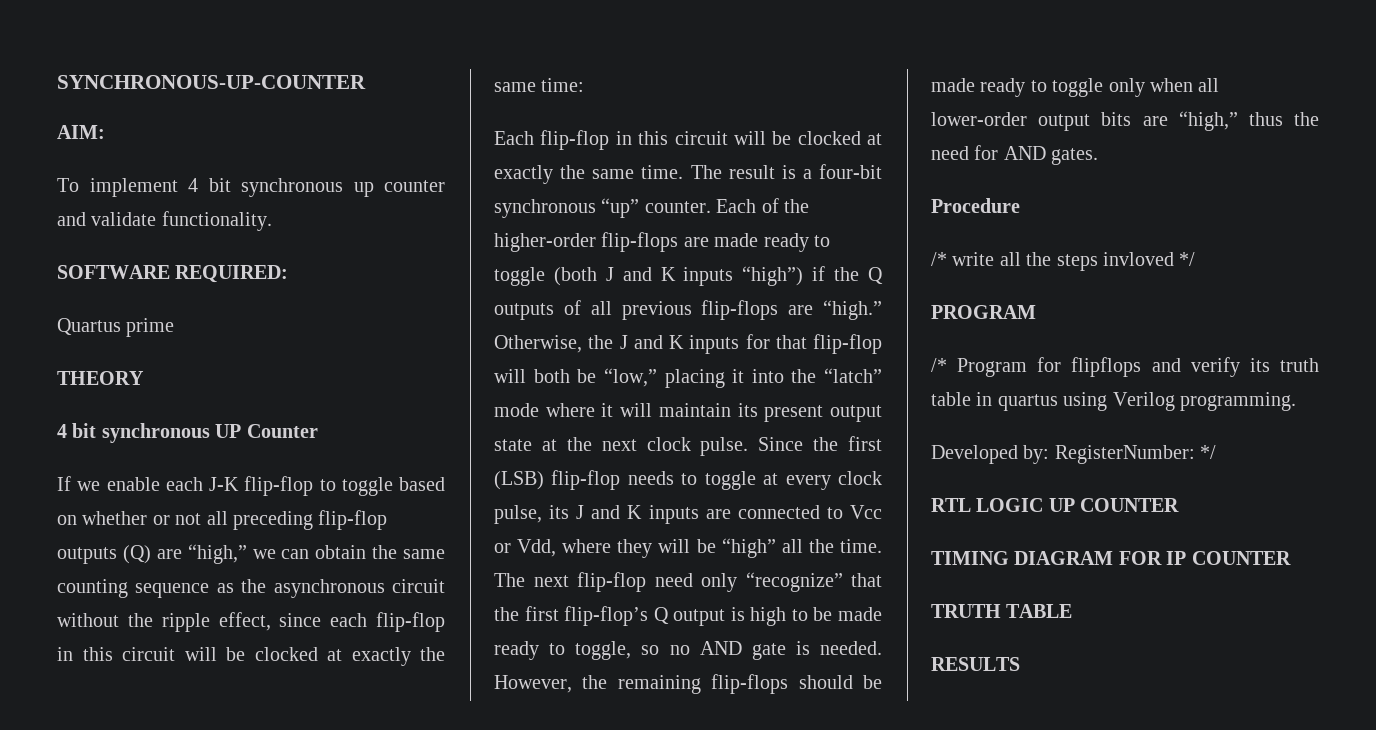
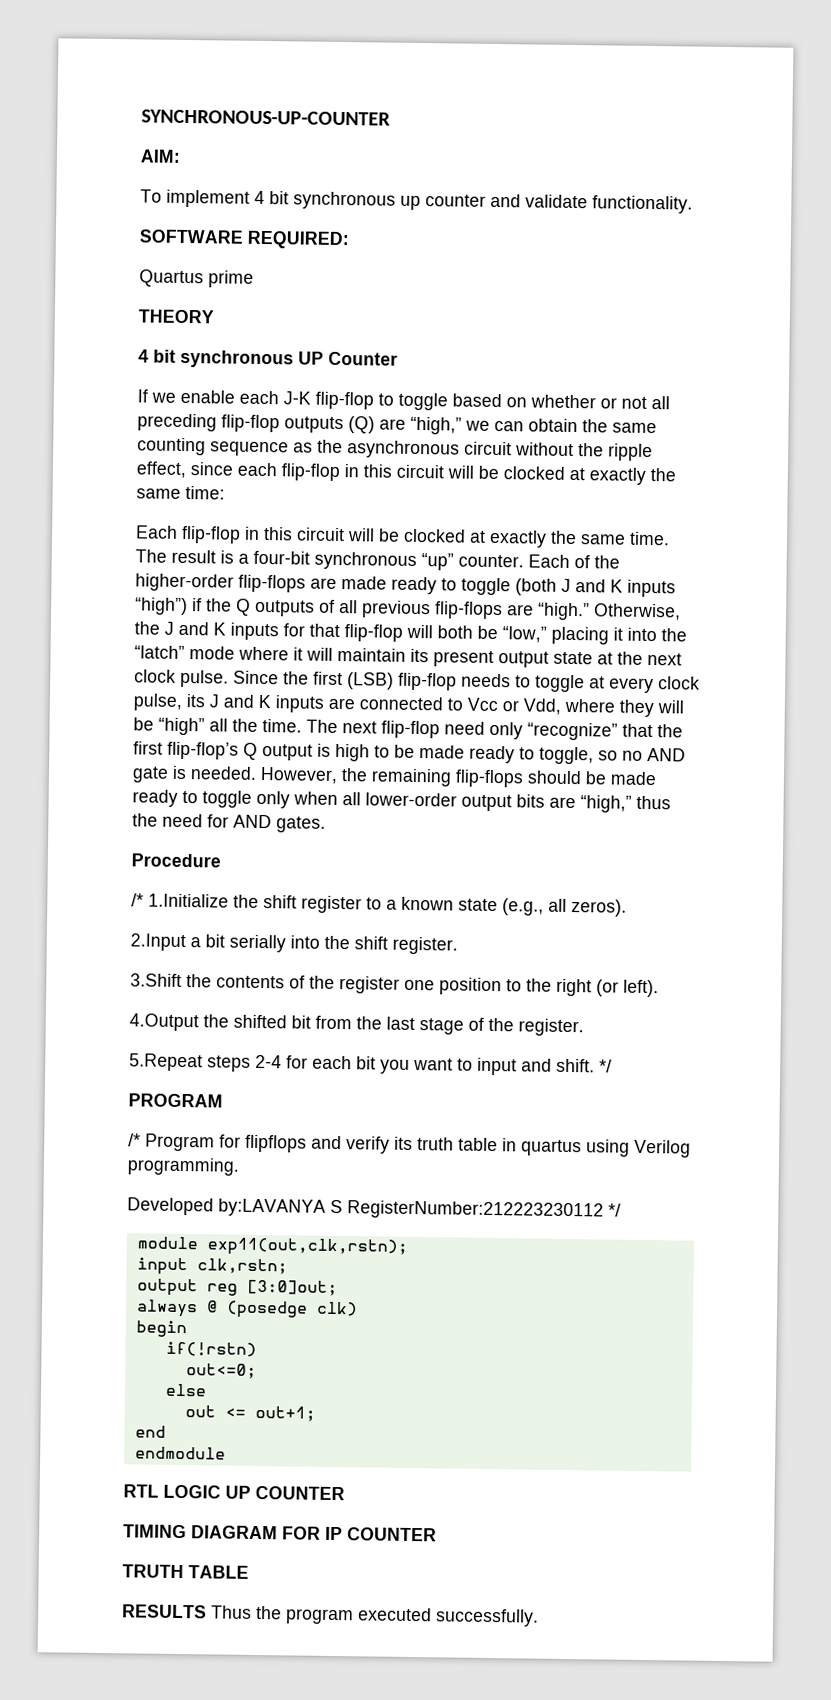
[952,252,1174,271] write all the steps invloved -> [148,893,627,917] [130,933,458,955] [130,973,659,998] [129,1013,584,1037] [129,1053,595,1076] 1.Initialize the shift register to a known state (e.g., all zeros). // 2.Input a bit serially into the shift register. // 3.Shift the contents of the register one position to the right (or left). // 4.Output the shifted bit from the last stage of the register. // 5.Repeat steps 2-4 for each bit you want to input and shift.
[1023,445,1217,464] by: RegisterNumber: */ -> [218,1198,621,1221] [136,1236,408,1257] [136,1257,288,1276] [136,1278,338,1297] [135,1299,358,1319] [135,1320,187,1338] [165,1341,257,1357] [185,1363,257,1379] [164,1383,207,1397] [184,1405,316,1422] [134,1425,166,1438] [134,1446,226,1460] by:LAVANYA S RegisterNumber:212223230112 */ // module exp11(out,clk,rstn); // input clk,rstn; // output reg [3:0]out; // always @ (posedge clk) // begin // if(!rstn) // out<=0; // else // out <= out+1; // end // endmodule
(1020, 664) none -> [211,1605,539,1627] Thus the program executed successfully.

